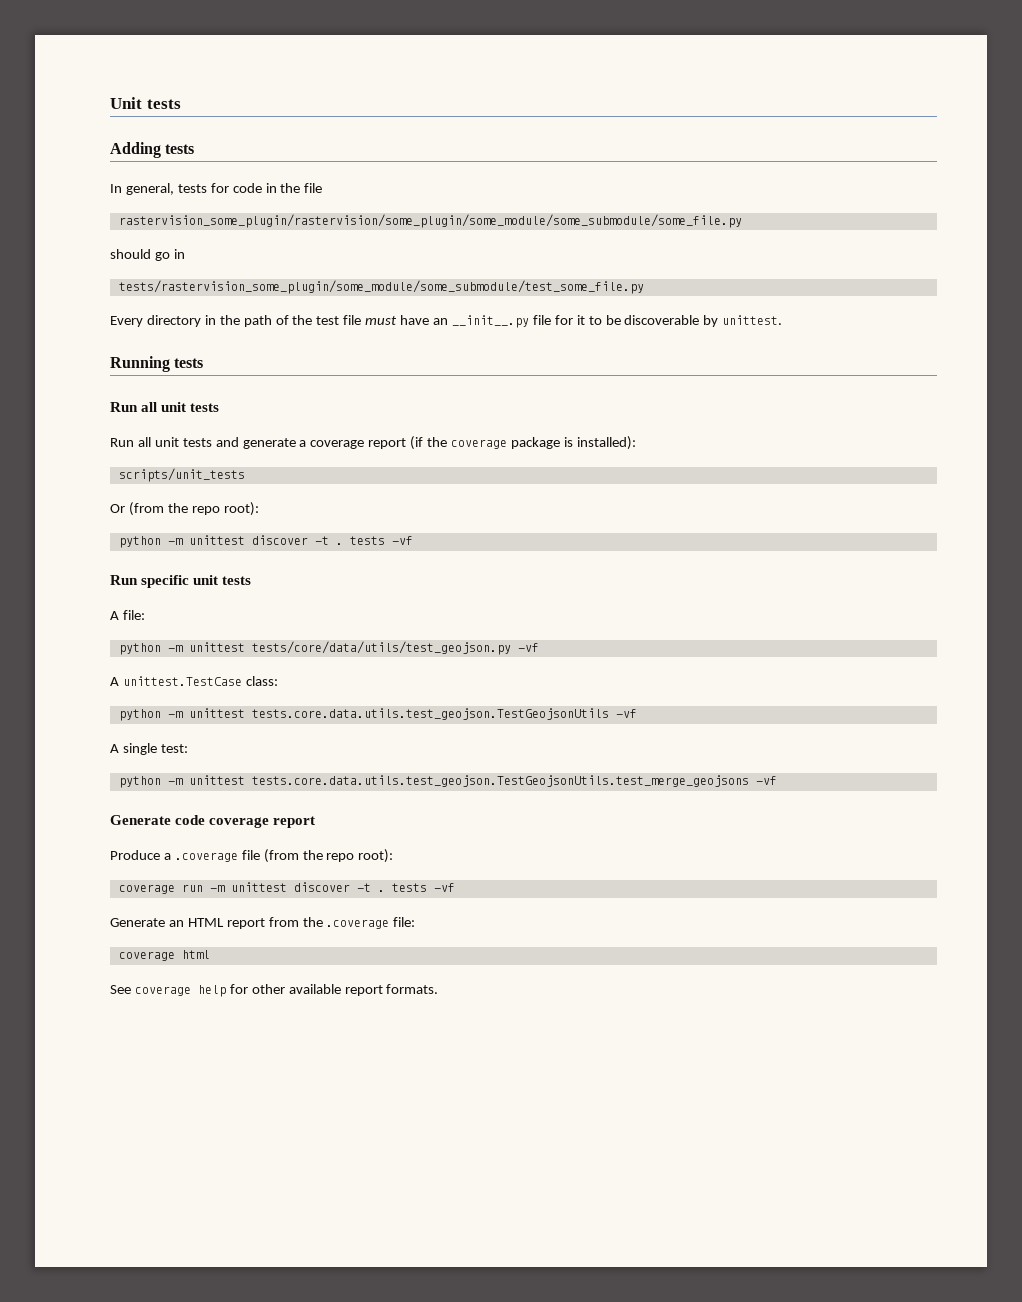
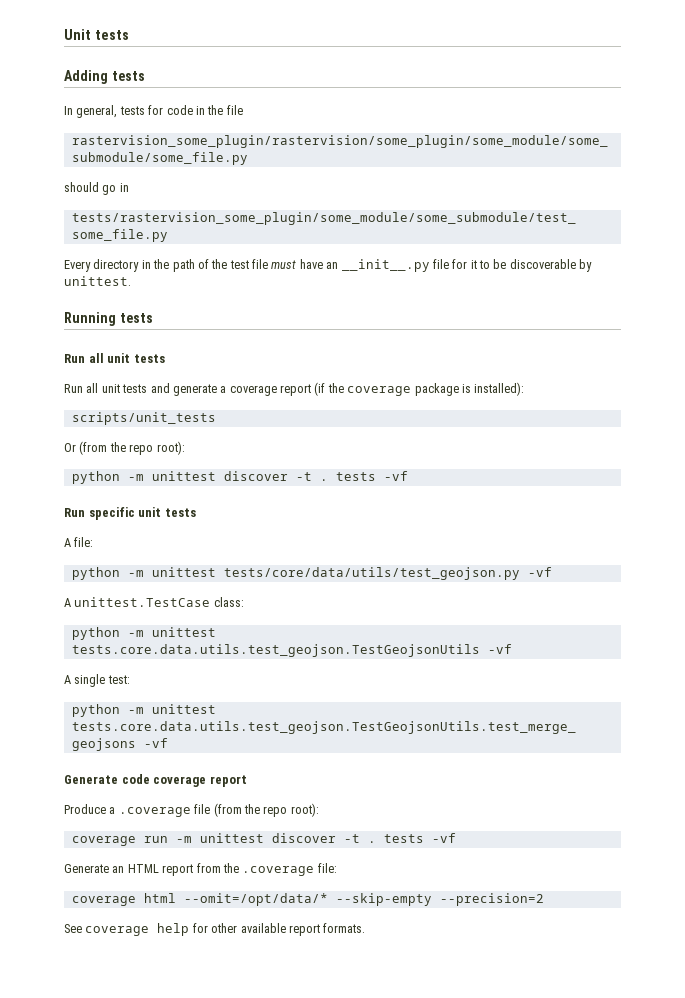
(210, 954) none -> [183,893,544,906] --omit=/opt/data/* --skip-empty --precision=2

